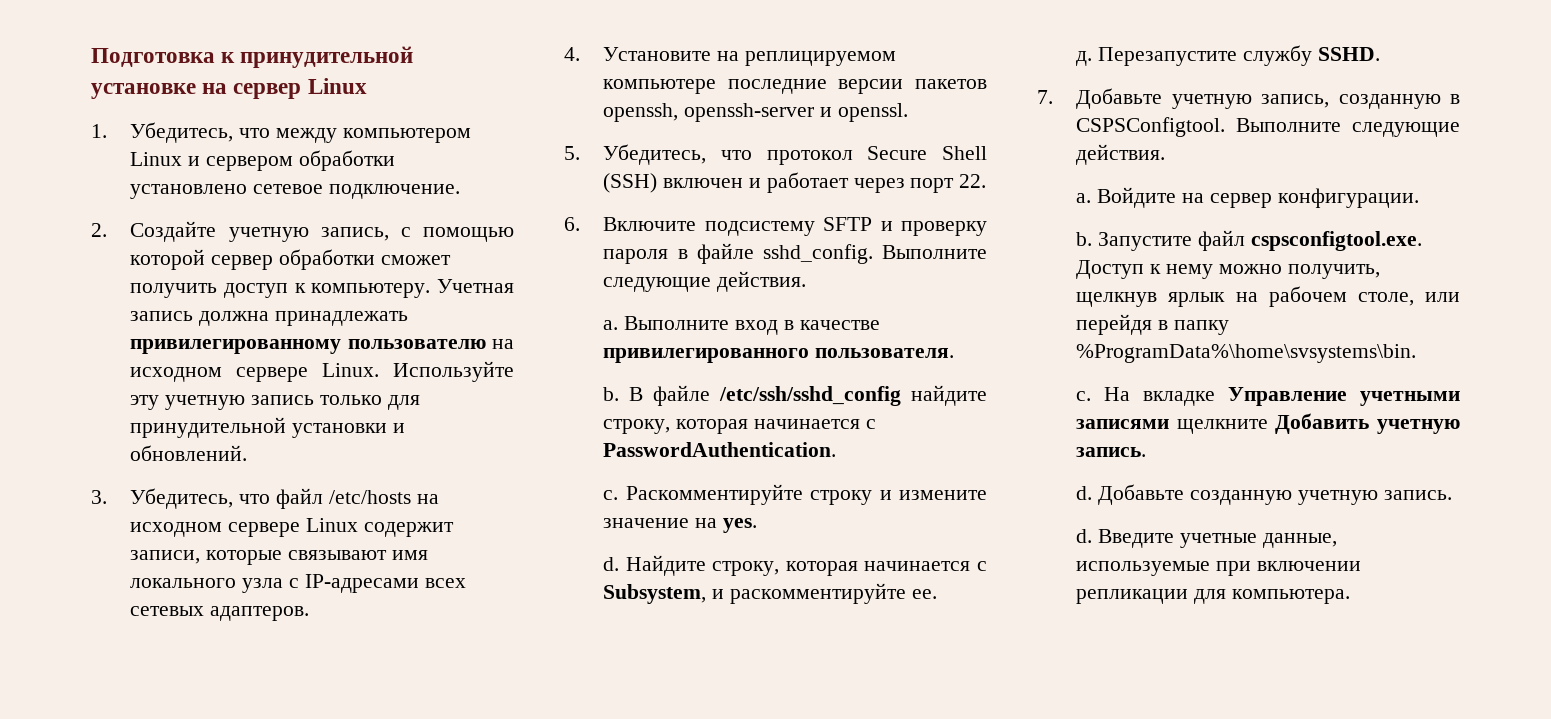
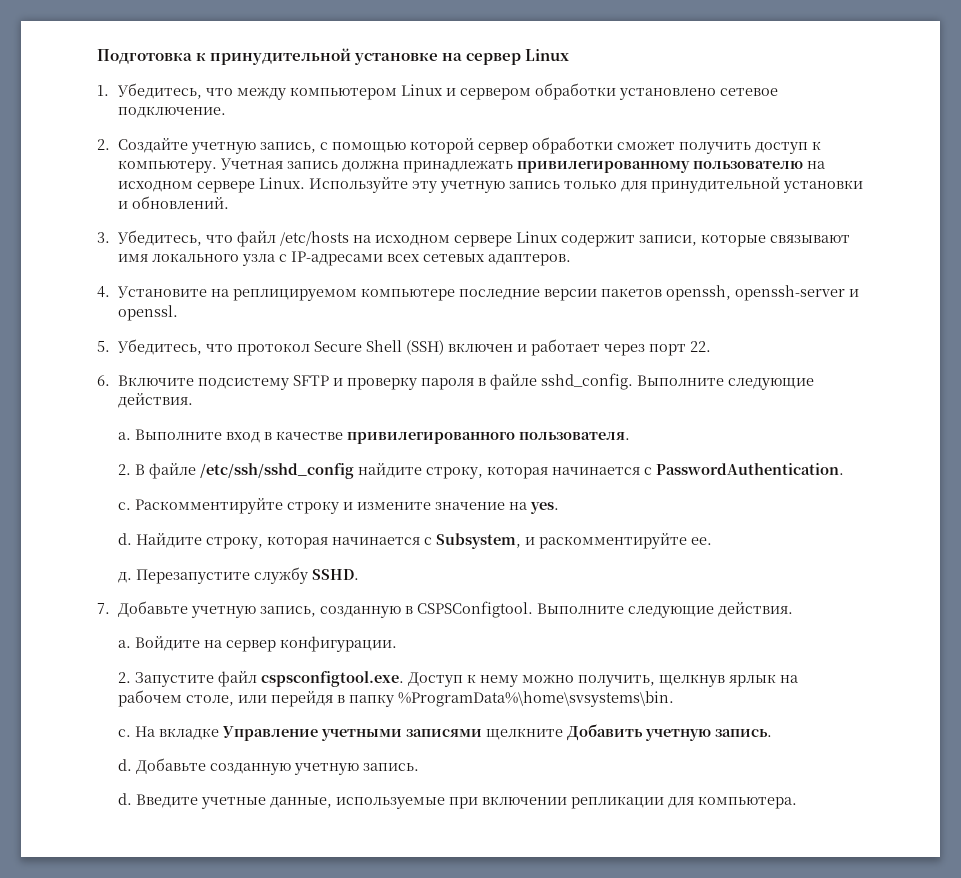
[603,387,620,401] b. -> [118,464,132,475] 2.
[1076,232,1093,246] b. -> [118,672,132,683] 2.

